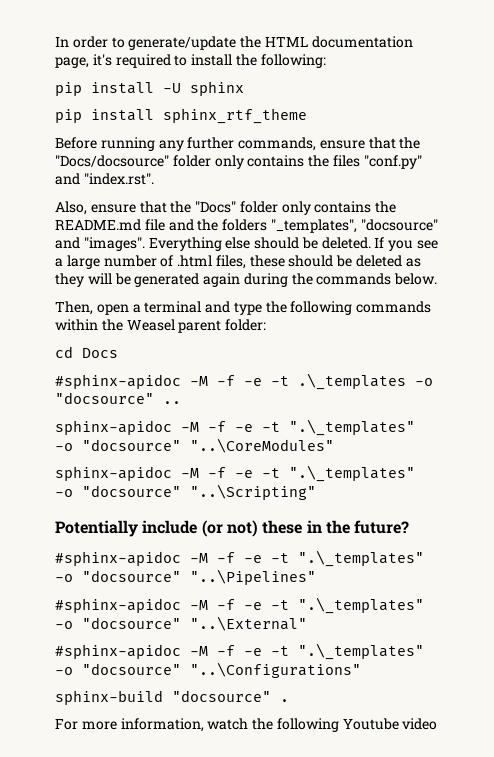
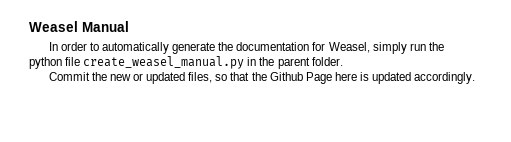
(55, 42) none -> [29,21,129,32] Weasel Manual //
[128,36,413,50] [55,54,326,68] [55,81,244,96] [55,108,307,124] [55,137,421,151] [55,155,422,169] [55,173,154,185] [55,201,397,215] [55,219,438,233] [55,237,439,251] [55,255,421,269] [55,273,438,287] [55,301,432,315] [55,319,267,333] [55,346,118,358] [55,373,433,390] [55,392,181,404] [55,419,415,436] [55,438,334,453] [55,465,415,482] [55,484,316,500] [55,520,410,537] [55,550,424,567] [55,569,316,585] [55,597,424,614] [55,616,307,631] [55,643,424,660] [55,662,361,678] [55,690,289,705] [55,718,438,732] generate/update the HTML documentation page, it's required to install the following: // pip install -U sphinx // pip install sphinx_rtf_theme // Before running any further commands, ensure that the "Docs/docsource" folder only contains the files "conf.py" and "index.rst". // Also, ensure that the "Docs" folder only contains the README.md file and the folders "_templates", "docsource" and "images". Everything else should be deleted. If you see a large number of .html files, these should be deleted as they will be generated again during the commands below. // Then, open a terminal and type the following commands within the Weasel parent folder: // cd Docs // #sphinx-apidoc -M -f -e -t .\_templates -o "docsource" .. // sphinx-apidoc -M -f -e -t ".\_templates" -o "docsource" "..\CoreModules" // sphinx-apidoc -M -f -e -t ".\_templates" -o "docsource" "..\Scripting" // Potentially include (or not) these in the future? // #sphinx-apidoc -M -f -e -t ".\_templates" -o "docsource" "..\Pipelines" // #sphinx-apidoc -M -f -e -t ".\_templates" -o "docsource" "..\External" // #sphinx-apidoc -M -f -e -t ".\_templates" -o "docsource" "..\Configurations" // sphinx-build "docsource" . // For more information, watch the following Youtube video -> [102,42,444,54] [29,56,343,69] [48,72,476,84] automatically generate the documentation for Weasel, simply run the python file create_weasel_manual.py in the parent folder. // Commit the new or updated files, so that the Github Page here is updated accordingly.

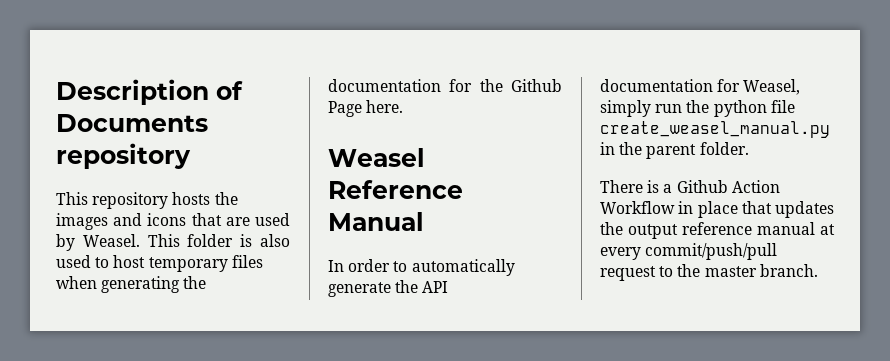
[29,21,78,32] Weasel -> [56,79,243,105] [56,114,208,132] [56,143,191,169] [56,192,238,209] [56,213,290,230] [56,234,290,251] [56,255,263,272] [56,276,207,293] [328,79,562,92] [328,100,404,117] [328,148,425,167] [328,180,463,199] Description of Documents repository // This repository hosts the images and icons that are used by Weasel. This folder is also used to host temporary files when generating the documentation for the Github Page here. // Weasel Reference
(234, 46) none -> [422,281,449,293] API
[48,72,476,84] Commit the new or updated files, so that the Github Page here is updated accordingly. -> [600,180,780,193] [600,201,834,218] [600,222,835,239] [600,243,778,260] [600,264,818,281] There is a Github Action Workflow in place that updates the output reference manual at every commit/push/pull request to the master branch.

